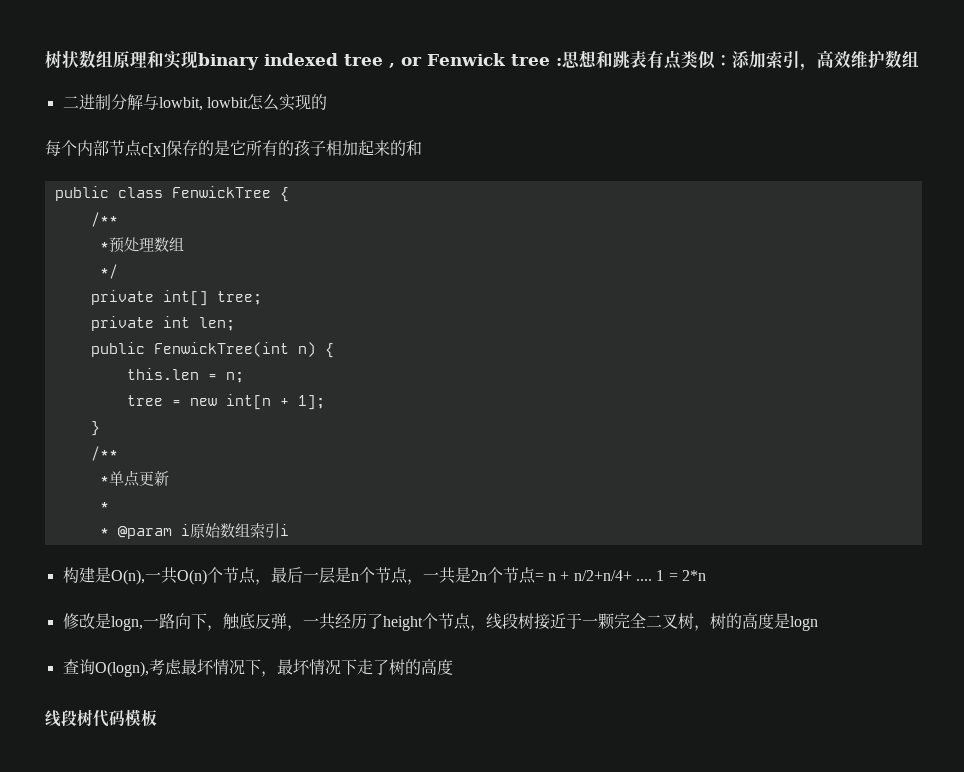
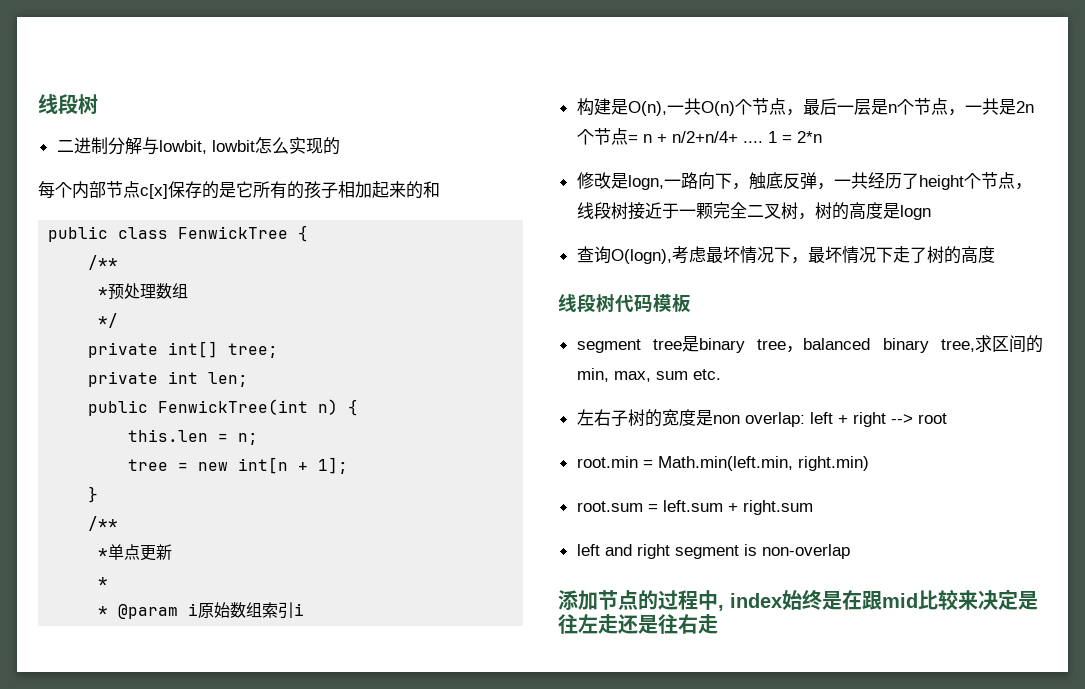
[45,50,919,71] 树状数组原理和实现binary indexed tree , or Fenwick tree :思想和跳表有点类似：添加索引，高效维护数组 -> [38,94,98,115] 线段树
(157, 718) none -> [576,335,1043,353] [576,368,721,382] [576,409,947,427] [576,456,869,471] [576,500,813,515] [576,544,850,559] [558,589,1038,611] [558,614,718,634] // segment tree是binary tree，balanced binary tree,求区间的min, max, sum etc. // 左右子树的宽度是non overlap: left + right --> root // root.min = Math.min(left.min, right.min) // root.sum = left.sum + right.sum // left and right segment is non-overlap // 添加节点的过程中, index始终是在跟mid比较来决定是往左走还是往右走

